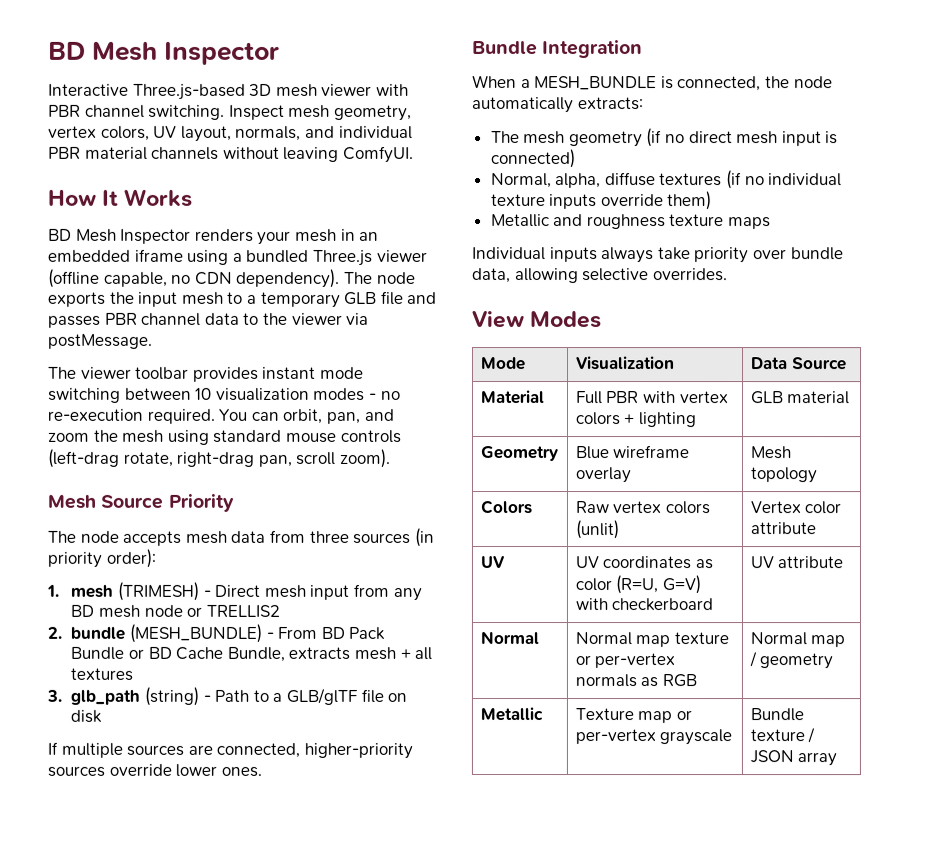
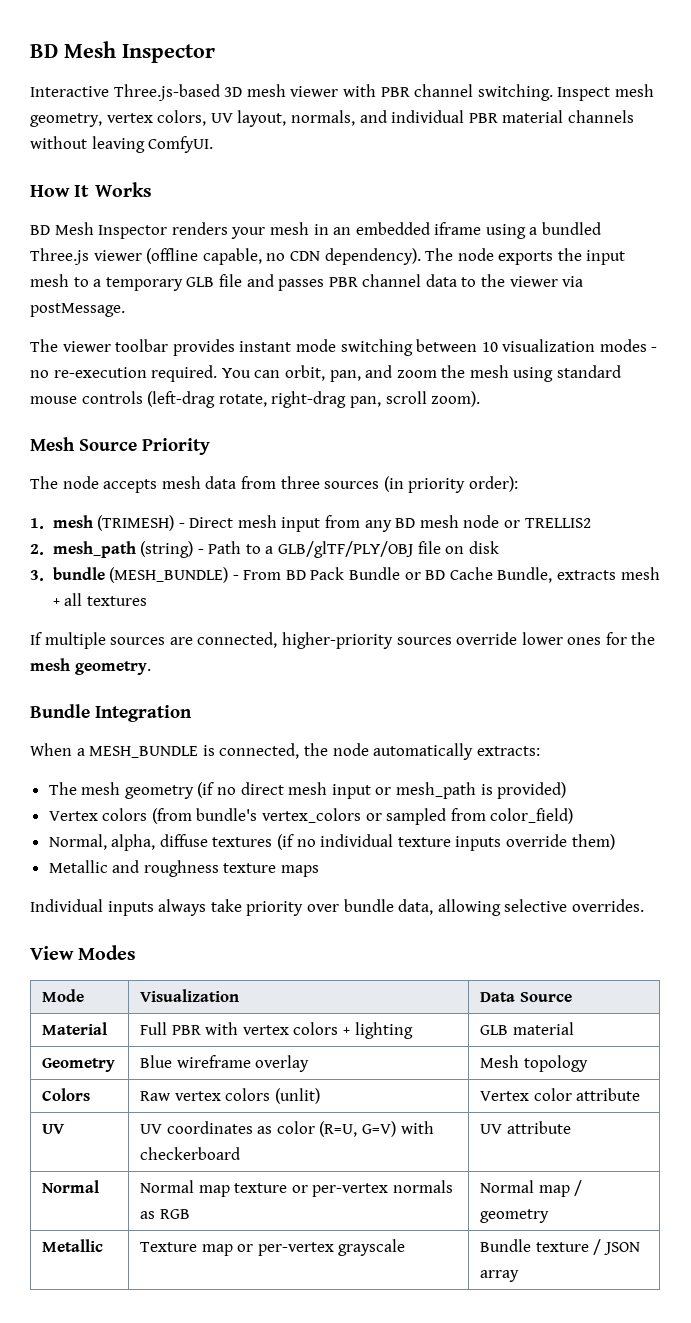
(62, 632) none -> [52,541,499,558] [30,570,44,581] mesh_path (string) - Path to a GLB/glTF/PLY/OBJ file on disk // 3.
[46,686,408,706] [70,709,103,723] // 3. glb_path (string) - Path to a GLB/glTF file on disk -> (147, 601) none
[220,766,262,777] ones. -> [567,632,656,645] [30,658,151,675] ones for the mesh geometry.
[825,131,839,145] [490,149,576,169] is connected) -> [375,782,567,799] [48,808,574,825] or mesh_path is provided) // Vertex colors (from bundle's vertex_colors or sampled from color_field)

